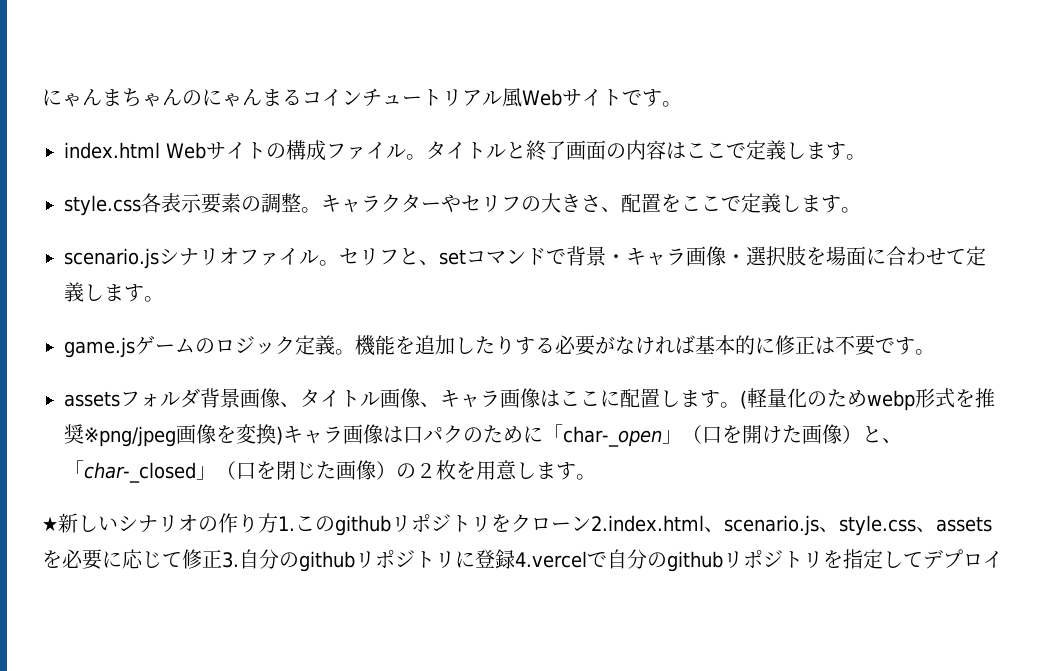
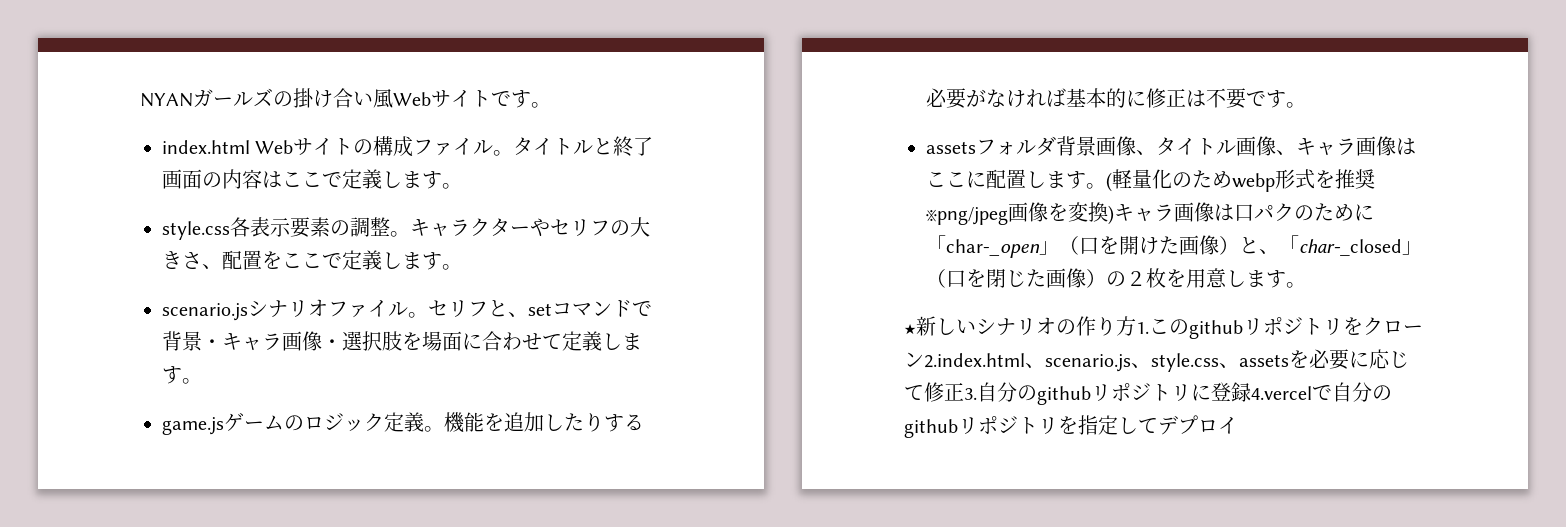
[42,88,502,107] にゃんまちゃんのにゃんまるコインチュートリアル -> [140,88,373,108] NYANガールズの掛け合い

